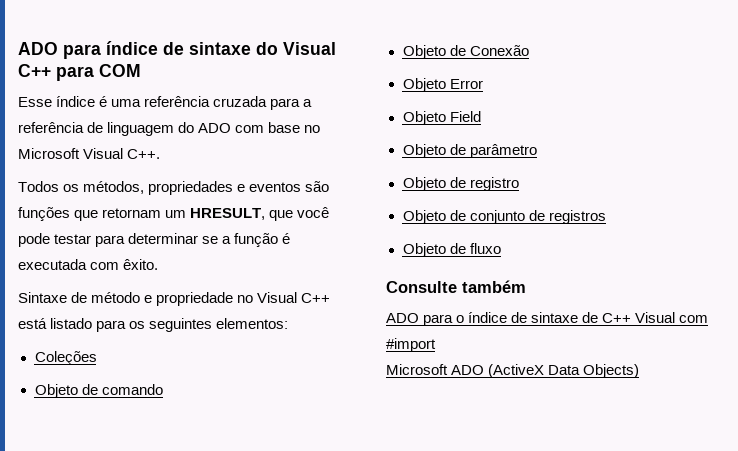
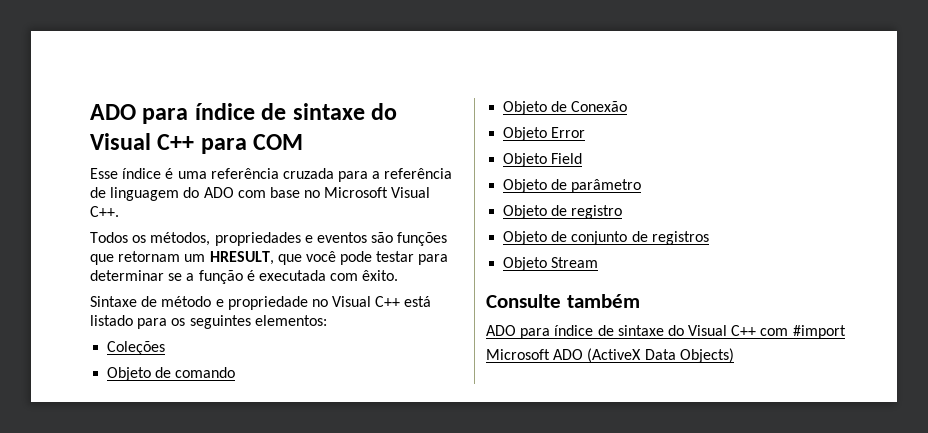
[449,243,501,254] de fluxo -> [551,257,599,268] Stream
[456,312,676,323] o índice de sintaxe de C++ Visual -> [554,325,757,336] índice de sintaxe do Visual C++

